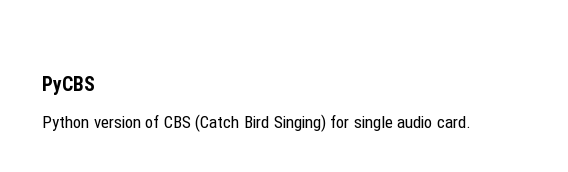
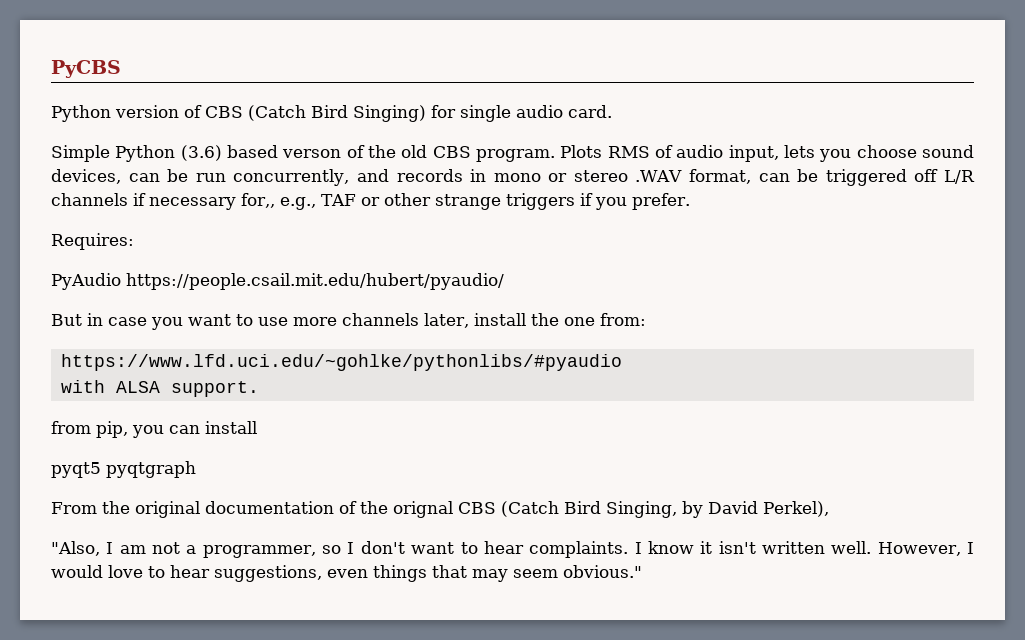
(471, 122) none -> [51,145,975,162] [51,169,975,186] [51,193,690,210] [51,233,134,250] [51,273,504,290] [51,313,646,330] [60,354,622,371] [60,380,259,397] [51,421,257,438] [51,461,196,478] [51,501,829,518] [51,541,974,558] [51,565,642,582] // Simple Python (3.6) based verson of the old CBS program. Plots RMS of audio input, lets you choose sound devices, can be run concurrently, and records in mono or stereo .WAV format, can be triggered off L/R channels if necessary for,, e.g., TAF or other strange triggers if you prefer. // Requires: // PyAudio https://people.csail.mit.edu/hubert/pyaudio/ // But in case you want to use more channels later, install the one from: // https://www.lfd.uci.edu/~gohlke/pythonlibs/#pyaudio // with ALSA support. // from pip, you can install // pyqt5 pyqtgraph // From the original documentation of the orignal CBS (Catch Bird Singing, by David Perkel), // "Also, I am not a programmer, so I don't want to hear complaints. I know it isn't written well. However, I would love to hear suggestions, even things that may seem obvious."

